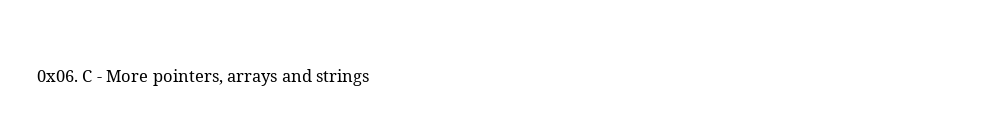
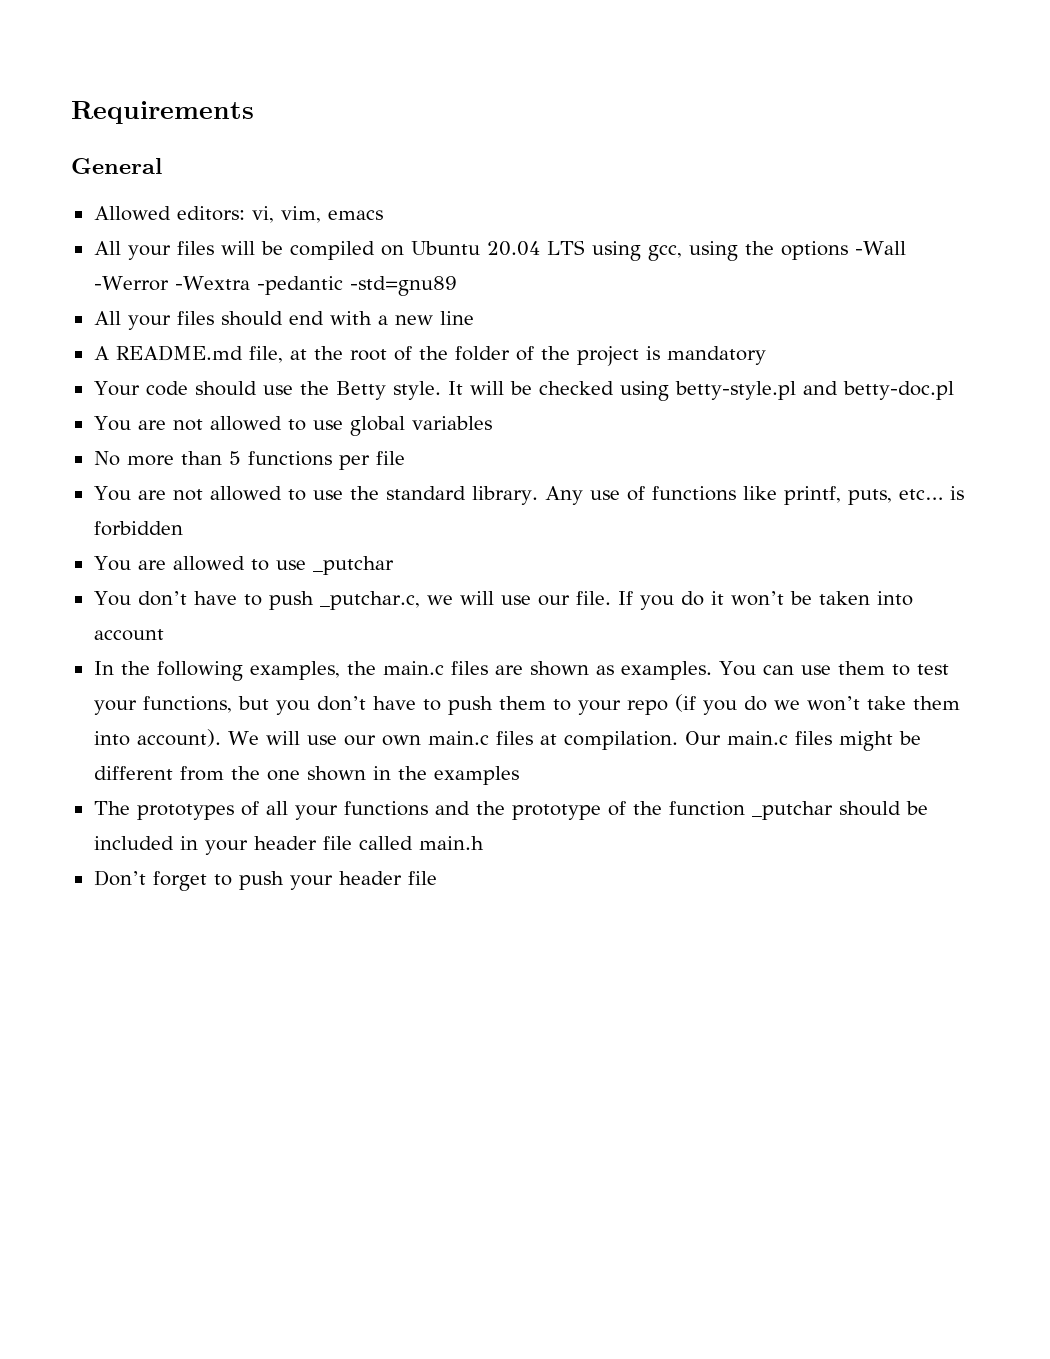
[37,69,370,86] 0x06. C - More pointers, arrays and strings -> [71,101,254,124] [71,158,162,174] [93,206,383,223] [93,240,906,261] [93,276,457,296] [93,311,474,330] [93,345,766,366] [93,381,954,401] [93,416,492,436] [93,451,405,470] [93,486,964,505] [93,521,183,536] [93,556,394,575] [93,591,913,610] [93,629,164,641] [93,661,949,681] [93,694,960,715] [93,729,921,751] [93,766,519,785] [93,801,928,820] [93,836,484,855] [93,870,437,891] Requirements // General // Allowed editors: vi, vim, emacs // All your files will be compiled on Ubuntu 20.04 LTS using gcc, using the options -Wall -Werror -Wextra -pedantic -std=gnu89 // All your files should end with a new line // A README.md file, at the root of the folder of the project is mandatory // Your code should use the Betty style. It will be checked using betty-style.pl and betty-doc.pl // You are not allowed to use global variables // No more than 5 functions per file // You are not allowed to use the standard library. Any use of functions like printf, puts, etc… is forbidden // You are allowed to use _putchar // You don’t have to push _putchar.c, we will use our file. If you do it won’t be taken into account // In the following examples, the main.c files are shown as examples. You can use them to test your functions, but you don’t have to push them to your repo (if you do we won’t take them into account). We will use our own main.c files at compilation. Our main.c files might be different from the one shown in the examples // The prototypes of all your functions and the prototype of the function _putchar should be included in your header file called main.h // Don’t forget to push your header file

